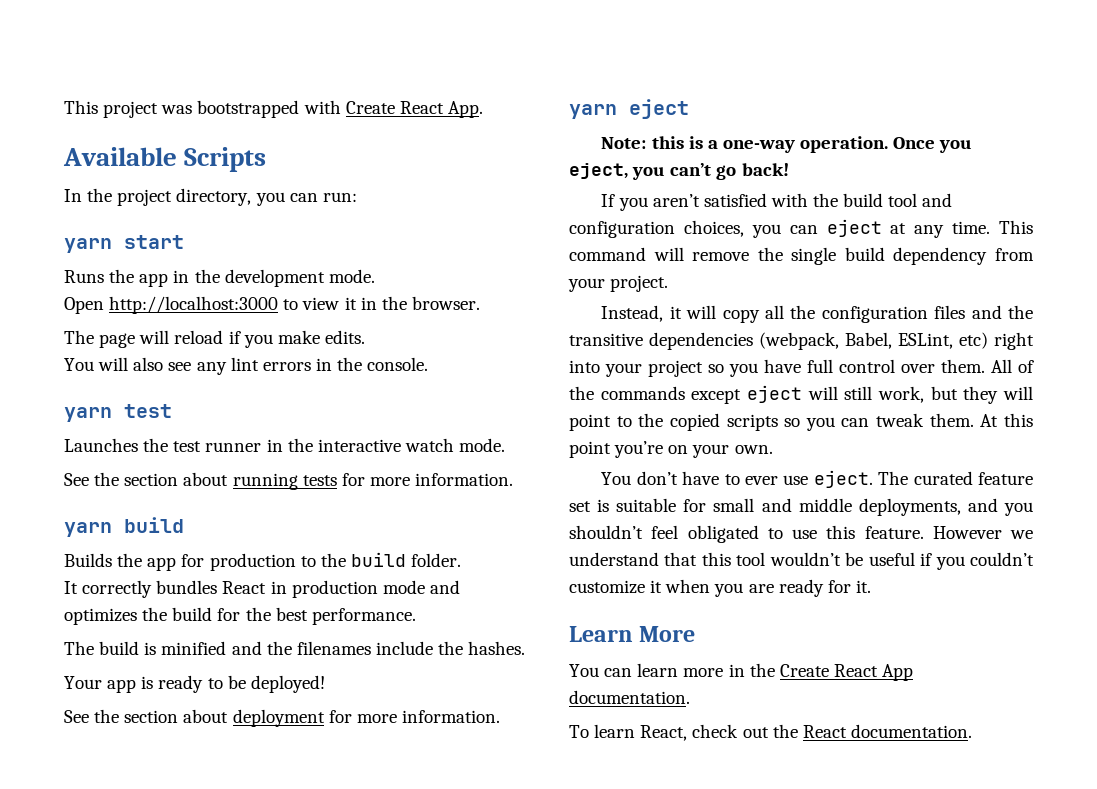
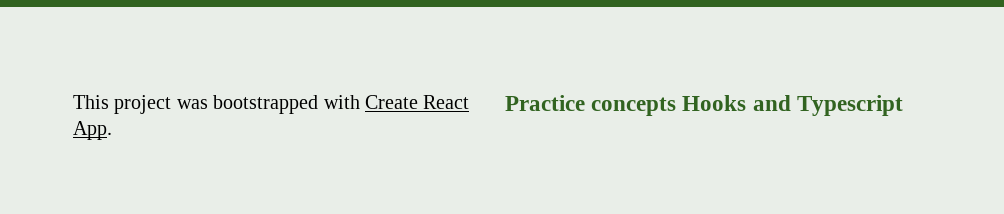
[63,147,267,172] [64,188,357,206] [64,235,184,253] [64,269,375,287] [64,296,480,314] [64,330,365,348] [64,357,429,375] [64,404,172,422] [64,438,506,452] [64,472,514,490] [64,517,184,537] [64,552,462,571] [64,580,460,598] [64,607,416,625] [64,641,526,655] [64,675,325,693] [64,709,500,727] [569,99,689,119] [601,136,973,153] [569,163,789,180] [601,193,953,211] [569,219,1033,238] [569,247,1034,265] [568,275,669,292] [601,305,1033,323] [569,332,1034,350] [569,359,1034,377] [569,385,1033,404] [569,413,1033,431] [569,441,773,458] [601,470,1033,488] [569,498,1033,516] [569,525,1033,543] [569,552,1034,570] [569,579,871,597] [569,626,696,642] [569,663,914,681] [569,690,690,704] [569,724,972,741] Available Scripts // In the project directory, you can run: // yarn start // Runs the app in the development mode. // Open http://localhost:3000 to view it in the browser. // The page will reload if you make edits. // You will also see any lint errors in the console. // yarn test // Launches the test runner in the interactive watch mode. // See the section about running tests for more information. // yarn build // Builds the app for production to the build folder. // It correctly bundles React in production mode and optimizes the build for the best performance. // The build is minified and the filenames include the hashes. // Your app is ready to be deployed! // See the section about deployment for more information. // yarn eject // Note: this is a one-way operation. Once you eject, you can’t go back! // If you aren’t satisfied with the build tool and configuration choices, you can eject at any time. This command will remove the single build dependency from your project. // Instead, it will copy all the configuration files and the transitive dependencies (webpack, Babel, ESLint, etc) right into your project so you have full control over them. All of the commands except eject will still work, but they will point to the copied scripts so you can tweak them. At this point you’re on your own. // You don’t have to ever use eject. The curated feature set is suitable for small and middle deployments, and you shouldn’t feel obligated to use this feature. However we understand that this tool wouldn’t be useful if you couldn’t customize it when you are ready for it. // Learn More // You can learn more in the Create React App documentation. // To learn React, check out the React documentation. -> [505,95,903,116] Practice concepts Hooks and Typescript

